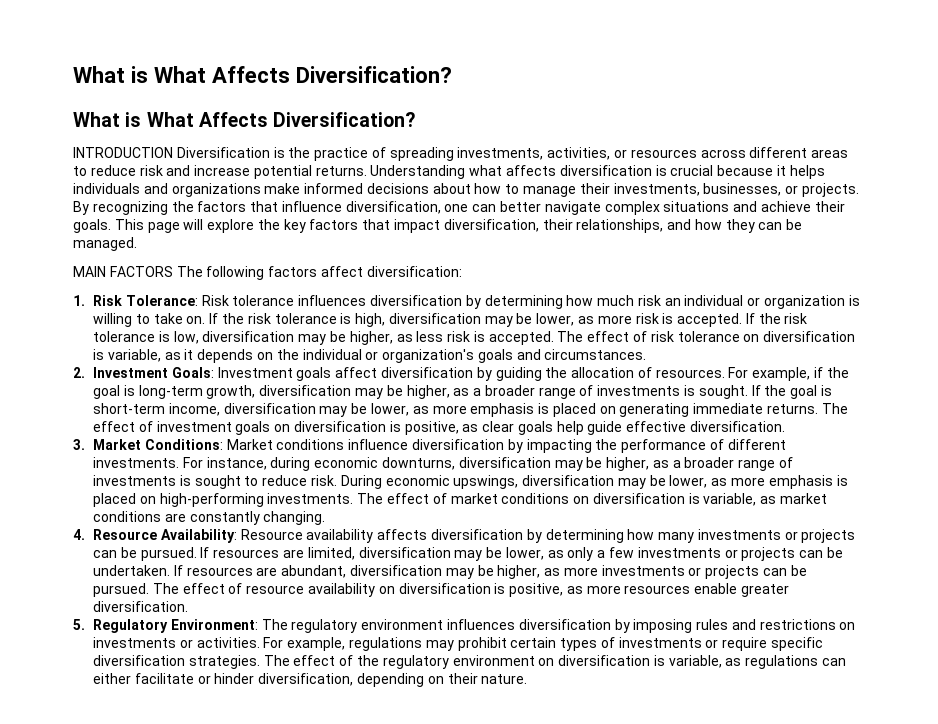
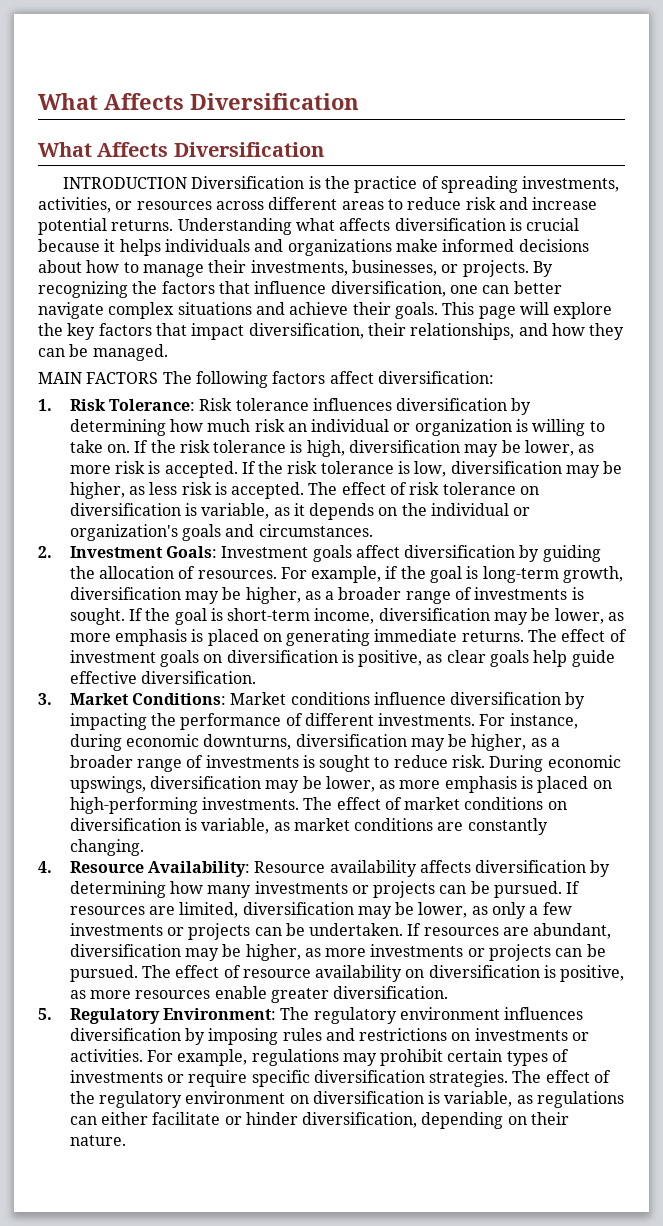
[73,66,452,83] [73,112,416,127] What is What Affects Diversification? // What is What Affects Diversification? -> [38,93,359,110] [38,142,324,157] What Affects Diversification // What Affects Diversification

